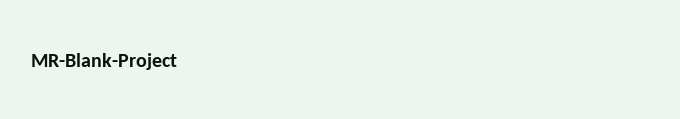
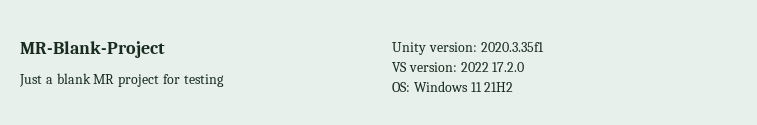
(177, 61) none -> [19,73,224,87] [392,42,544,55] [392,62,525,72] [392,81,514,92] // Just a blank MR project for testing // Unity version: 2020.3.35f1 // VS version: 2022 17.2.0 // OS: Windows 11 21H2

